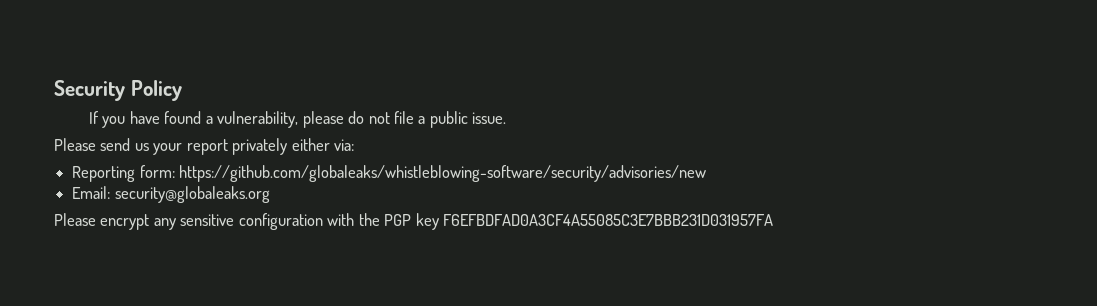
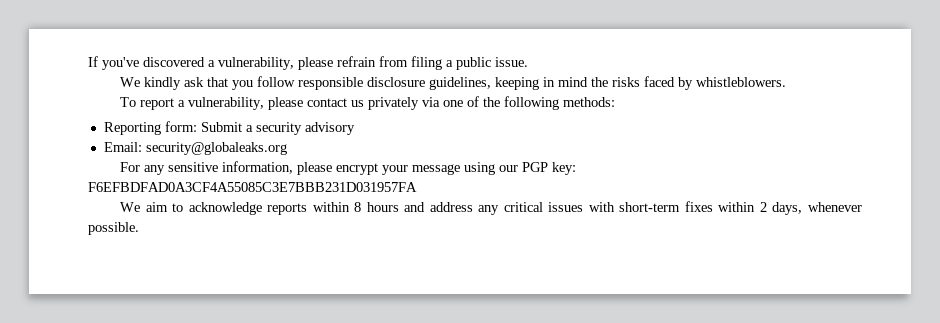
[54,80,182,101] [88,111,507,128] [54,138,355,155] [72,165,707,182] [72,186,270,203] [54,213,774,230] Security Policy // If you have found a vulnerability, please do not file a public issue. // Please send us your report privately either via: // Reporting form: https://github.com/globaleaks/whistleblowing-software/security/advisories/new // Email: security@globaleaks.org // Please encrypt any sensitive configuration with the PGP key F6EFBDFAD0A3CF4A55085C3E7BBB231D031957FA -> [88,56,528,70] [120,76,787,90] [120,96,616,110] [103,121,355,135] [103,142,287,155] [120,161,577,175] [88,182,417,192] [120,201,862,215] [88,222,139,235] If you've discovered a vulnerability, please refrain from filing a public issue. // We kindly ask that you follow responsible disclosure guidelines, keeping in mind the risks faced by whistleblowers. // To report a vulnerability, please contact us privately via one of the following methods: // Reporting form: Submit a security advisory // Email: security@globaleaks.org // For any sensitive information, please encrypt your message using our PGP key: F6EFBDFAD0A3CF4A55085C3E7BBB231D031957FA // We aim to acknowledge reports within 8 hours and address any critical issues with short-term fixes within 2 days, whenever possible.

